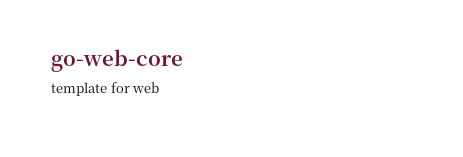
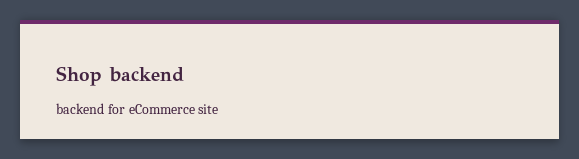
[51,49,183,72] [51,82,160,96] go-web-core // template for web -> [56,66,184,86] [56,103,219,114] Shop backend // backend for eCommerce site

